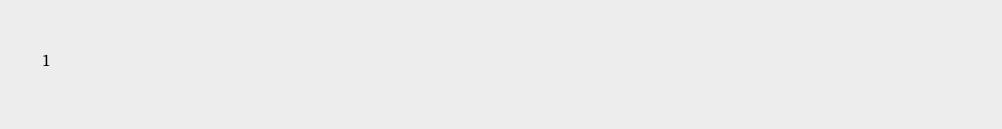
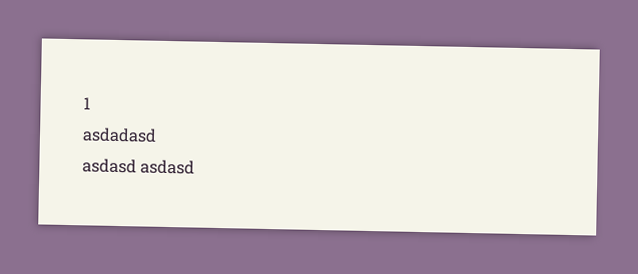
(50, 60) none -> [82,127,157,143] [82,158,196,175] // asdadasd // asdasd asdasd

